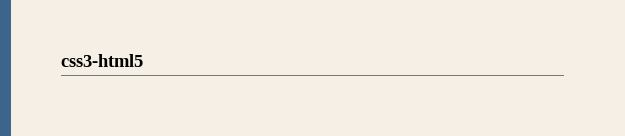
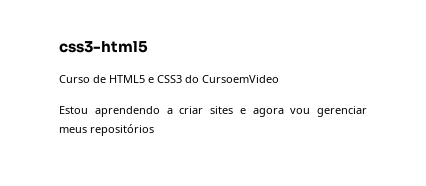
(143, 60) none -> [59,75,279,83] [59,106,367,117] [59,124,154,136] // Curso de HTML5 e CSS3 do CursoemVideo // Estou aprendendo a criar sites e agora vou gerenciar meus repositórios

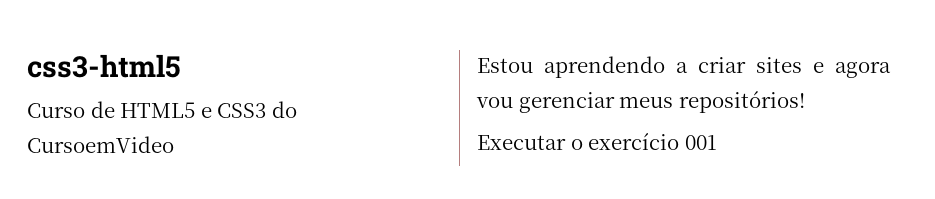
[90,124,154,136] repositórios -> [678,91,805,113] [477,133,717,150] repositórios! // Executar o exercício 001

